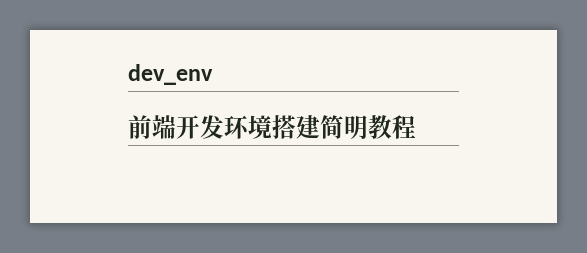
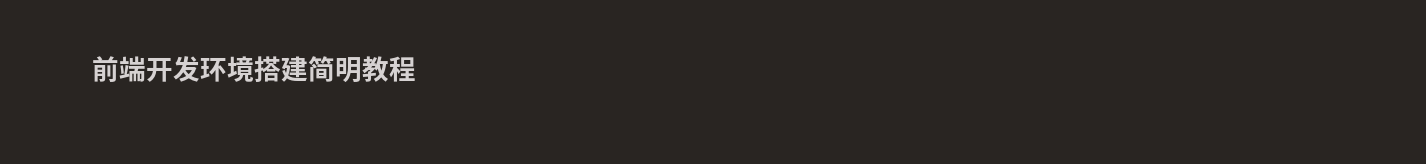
[128,64,213,85] dev_env // -> (92, 69) none

